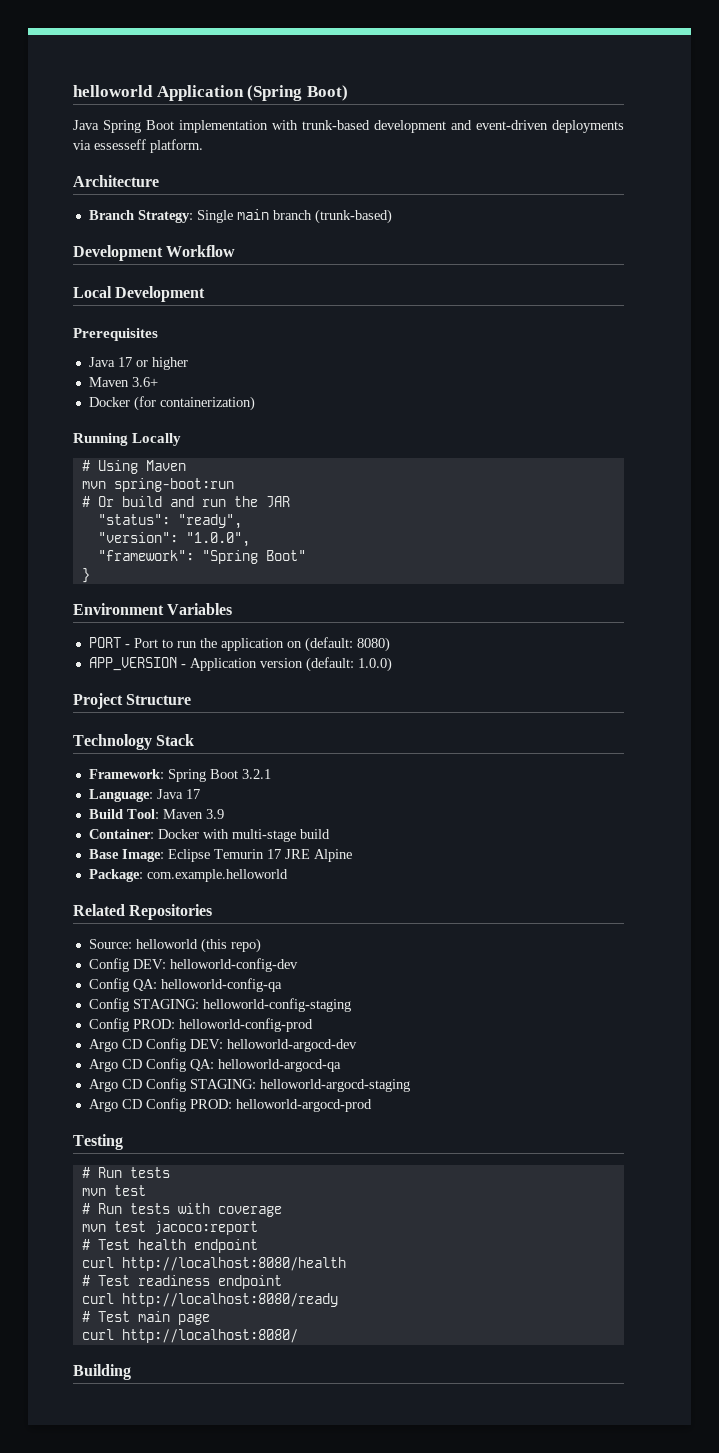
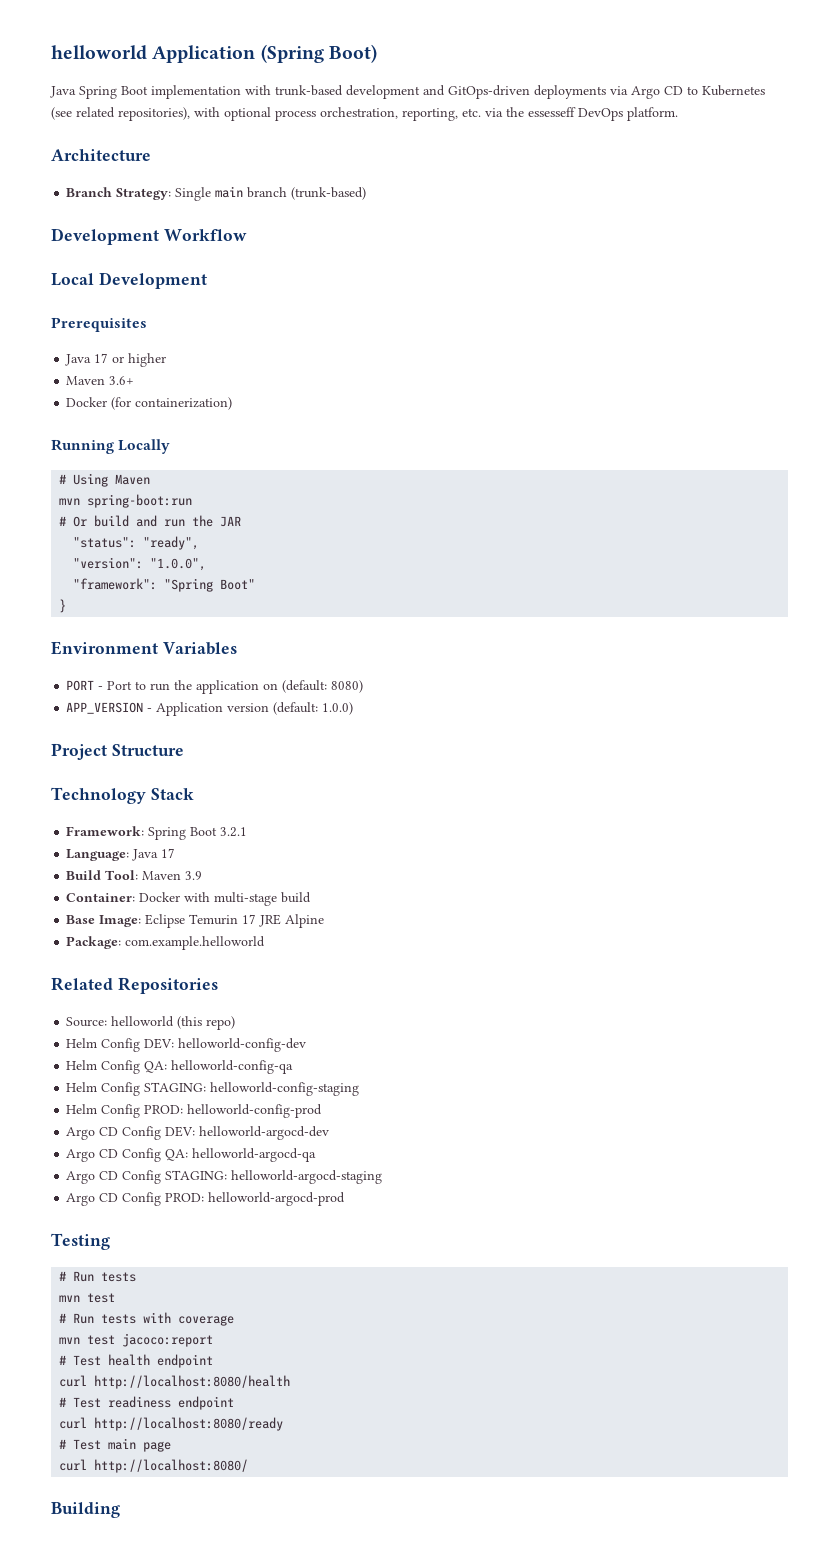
[476,120,548,130] event-driven -> [448,85,530,99] GitOps-driven
[94,139,146,150] essesseff -> [631,85,765,99] [51,107,623,121] Argo CD to Kubernetes (see related repositories), with optional process orchestration, reporting, etc. via the essesseff DevOps
(261, 945) none -> [66,1038,98,1048] Helm
(298, 965) none -> [66,1060,98,1070] Helm
(282, 985) none -> [66,1082,98,1092] Helm
(351, 1005) none -> [66,1104,98,1114] Helm

